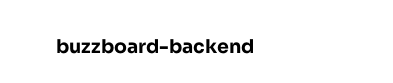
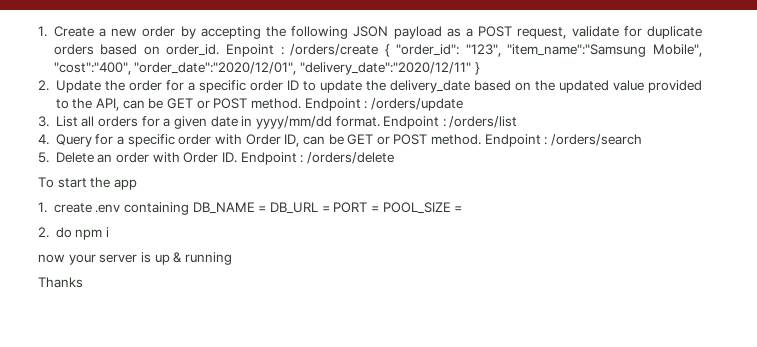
[56,39,254,54] buzzboard-backend -> [38,26,702,39] [53,44,702,57] [53,62,480,75] [38,80,702,93] [55,98,463,111] [38,116,518,129] [38,134,643,147] [38,152,394,165] [38,177,137,190] [38,202,463,215] [38,227,110,240] [38,252,232,265] [38,277,83,288] 1. Create a new order by accepting the following JSON payload as a POST request, validate for duplicate orders based on order_id. Enpoint : /orders/create { "order_id": "123", "item_name":"Samsung Mobile", "cost":"400", "order_date":"2020/12/01", "delivery_date":"2020/12/11" } // 2. Update the order for a specific order ID to update the delivery_date based on the updated value provided to the API, can be GET or POST method. Endpoint : /orders/update // 3. List all orders for a given date in yyyy/mm/dd format. Endpoint : /orders/list // 4. Query for a specific order with Order ID, can be GET or POST method. Endpoint : /orders/search // 5. Delete an order with Order ID. Endpoint : /orders/delete // To start the app // 1. create .env containing DB_NAME = DB_URL = PORT = POOL_SIZE = // 2. do npm i // now your server is up & running // Thanks

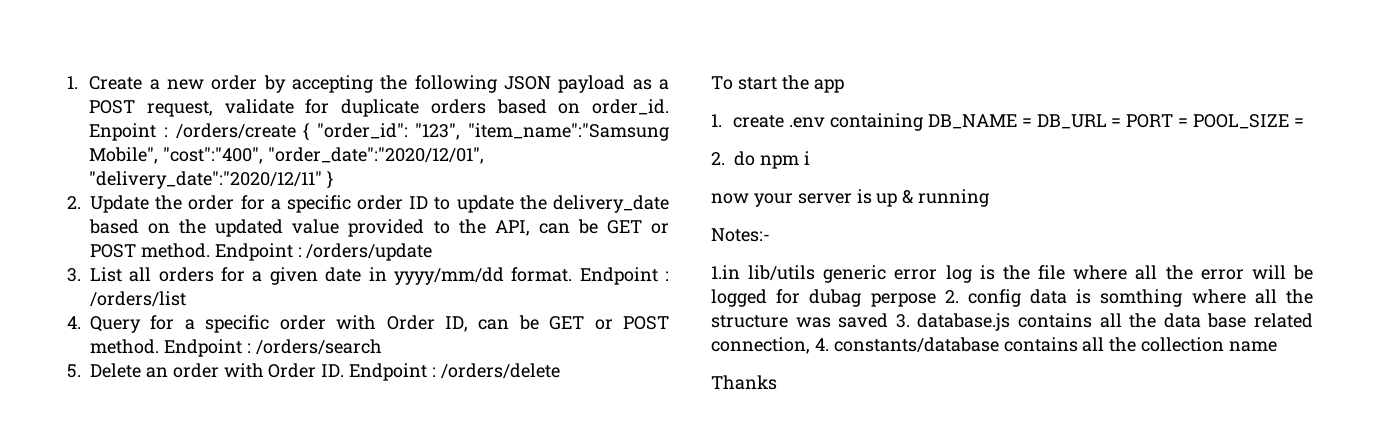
(232, 258) none -> [711,228,770,242] [711,265,1313,283] [711,289,1313,307] [711,313,1313,331] [711,337,1278,354] // Notes:- // 1.in lib/utils generic error log is the file where all the error will be logged for dubag perpose 2. config data is somthing where all the structure was saved 3. database.js contains all the data base related connection, 4. constants/database contains all the collection name

